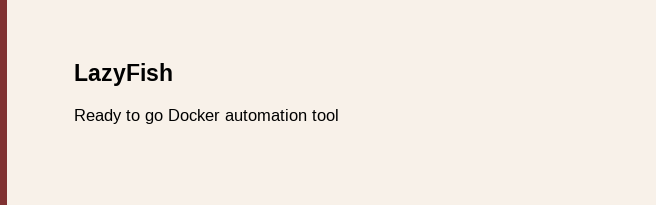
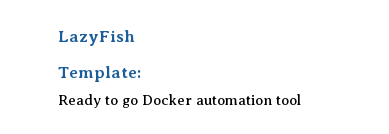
(173, 74) none -> [58,66,141,82] // Template:

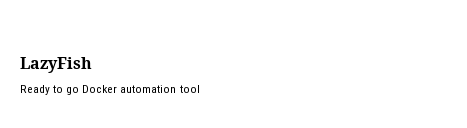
[58,66,141,82] // Template: -> (92, 65) none

